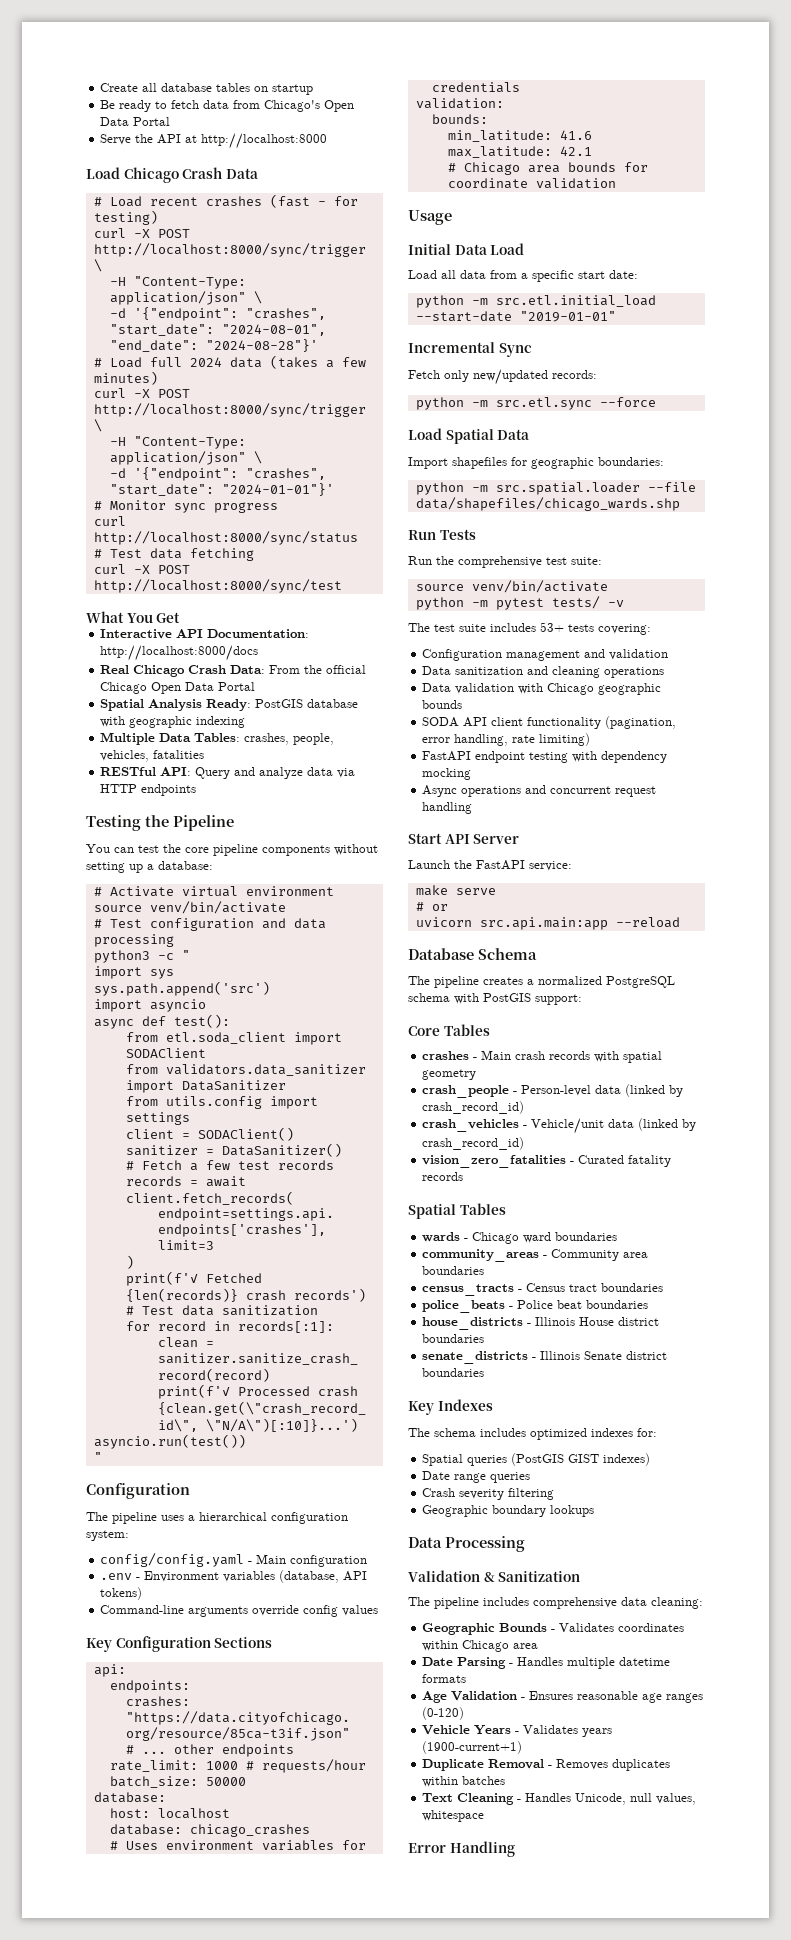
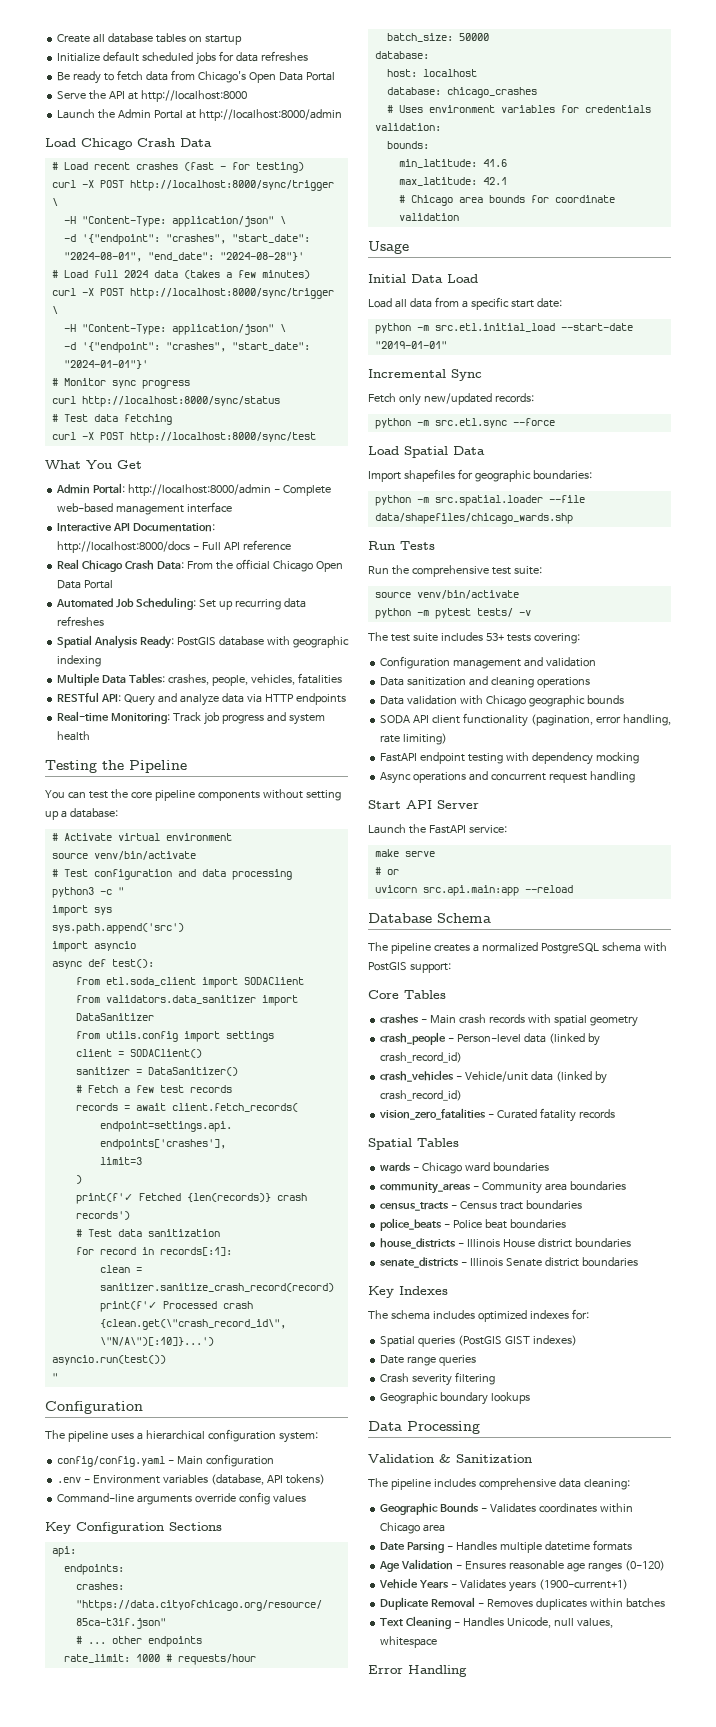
(314, 89) none -> [57,51,308,65] // Initialize default scheduled jobs for data refreshes
(328, 141) none -> [57,109,342,121] // Launch the Admin Portal at http://localhost:8000/admin
(181, 617) none -> [56,483,331,496] [57,502,233,515] // Admin Portal: http://localhost:8000/admin - Complete web-based management interface
(259, 653) none -> [193,540,291,550] - Full API reference
(256, 686) none -> [56,597,306,610] [57,616,105,626] // Automated Job Scheduling: Set up recurring data refreshes
(197, 790) none -> [57,711,325,725] [57,731,91,741] // Real-time Monitoring: Track job progress and system health

